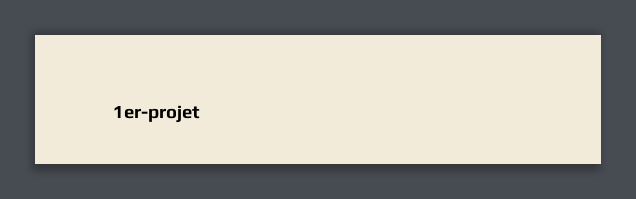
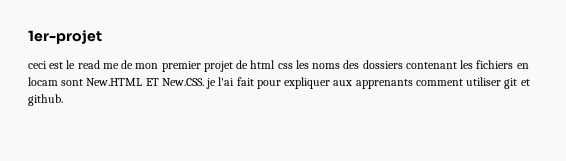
(200, 114) none -> [28,60,529,72] [28,77,530,89] [28,94,63,106] // ceci est le read me de mon premier projet de html css les noms des dossiers contenant les fichiers en locam sont New.HTML ET New.CSS. je l'ai fait pour expliquer aux apprenants comment utiliser git et github.

